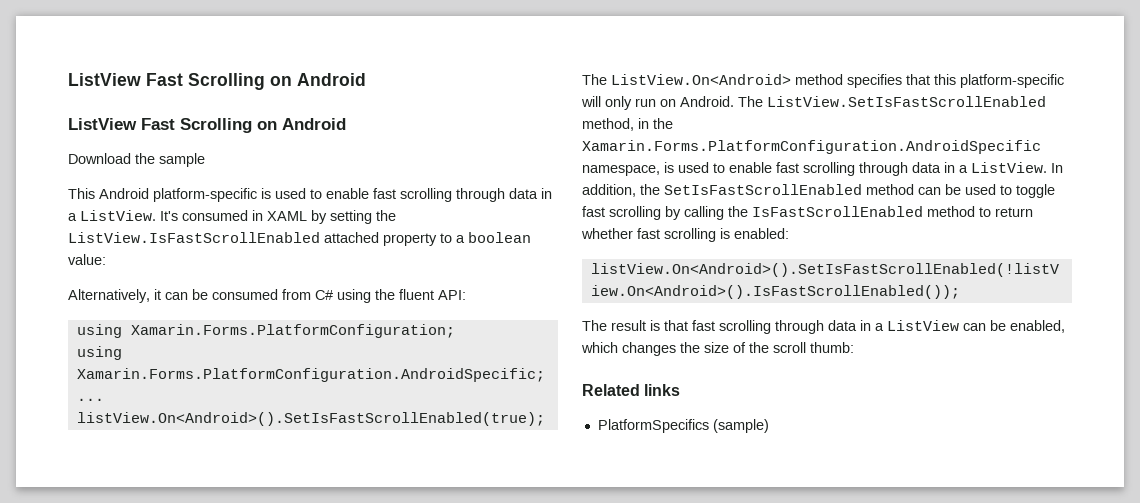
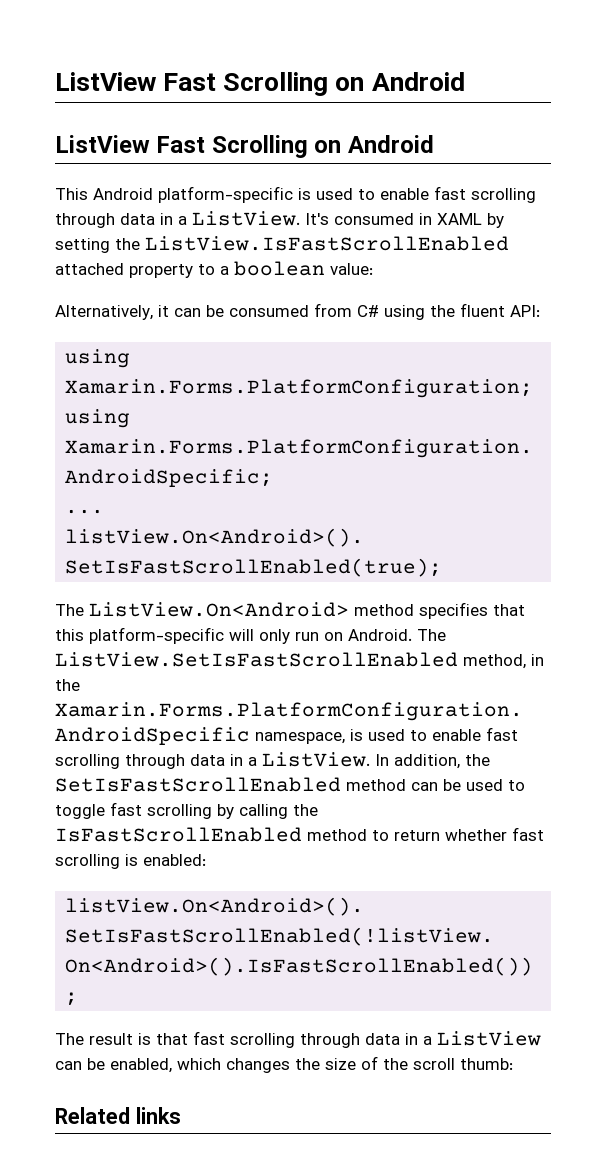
[68,153,205,167] // Download the sample -> (434, 144) none
[597,419,769,433] // PlatformSpecifics (sample) -> (181, 1115) none

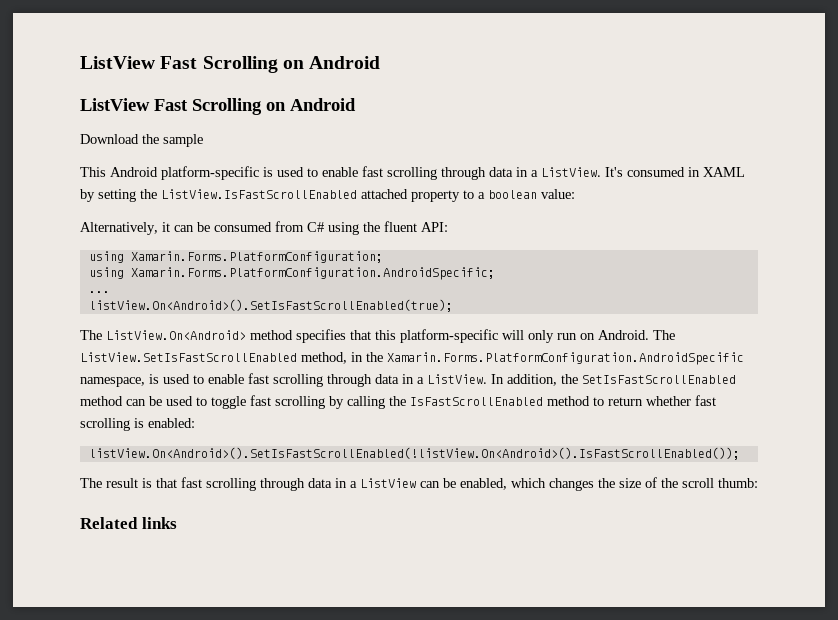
(434, 144) none -> [80,134,203,147] // Download the sample

